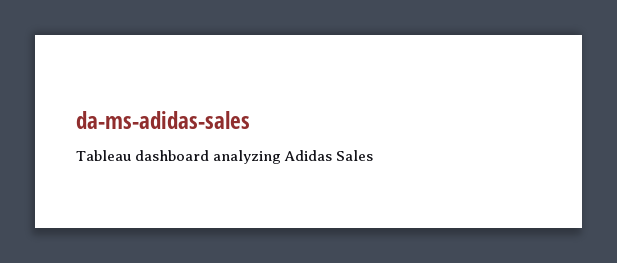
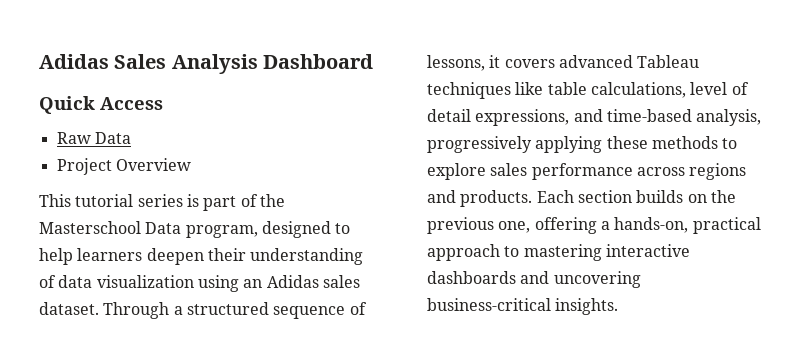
[76,111,250,129] [76,150,374,164] da-ms-adidas-sales // Tableau dashboard analyzing Adidas Sales -> [39,54,374,74] [39,96,163,114] [56,132,131,144] [56,158,191,175] [39,194,285,211] [39,221,351,238] [39,248,364,265] [39,275,360,292] [39,302,367,319] [427,55,700,71] [427,82,749,99] [427,109,762,126] [427,136,738,153] [427,163,747,180] [427,190,736,207] [427,217,761,234] [427,244,690,261] [427,271,641,288] [427,298,619,315] Adidas Sales Analysis Dashboard // Quick Access // Raw Data // Project Overview // This tutorial series is part of the Masterschool Data program, designed to help learners deepen their understanding of data visualization using an Adidas sales dataset. Through a structured sequence of lessons, it covers advanced Tableau techniques like table calculations, level of detail expressions, and time-based analysis, progressively applying these methods to explore sales performance across regions and products. Each section builds on the previous one, offering a hands-on, practical approach to mastering interactive dashboards and uncovering business-critical insights.

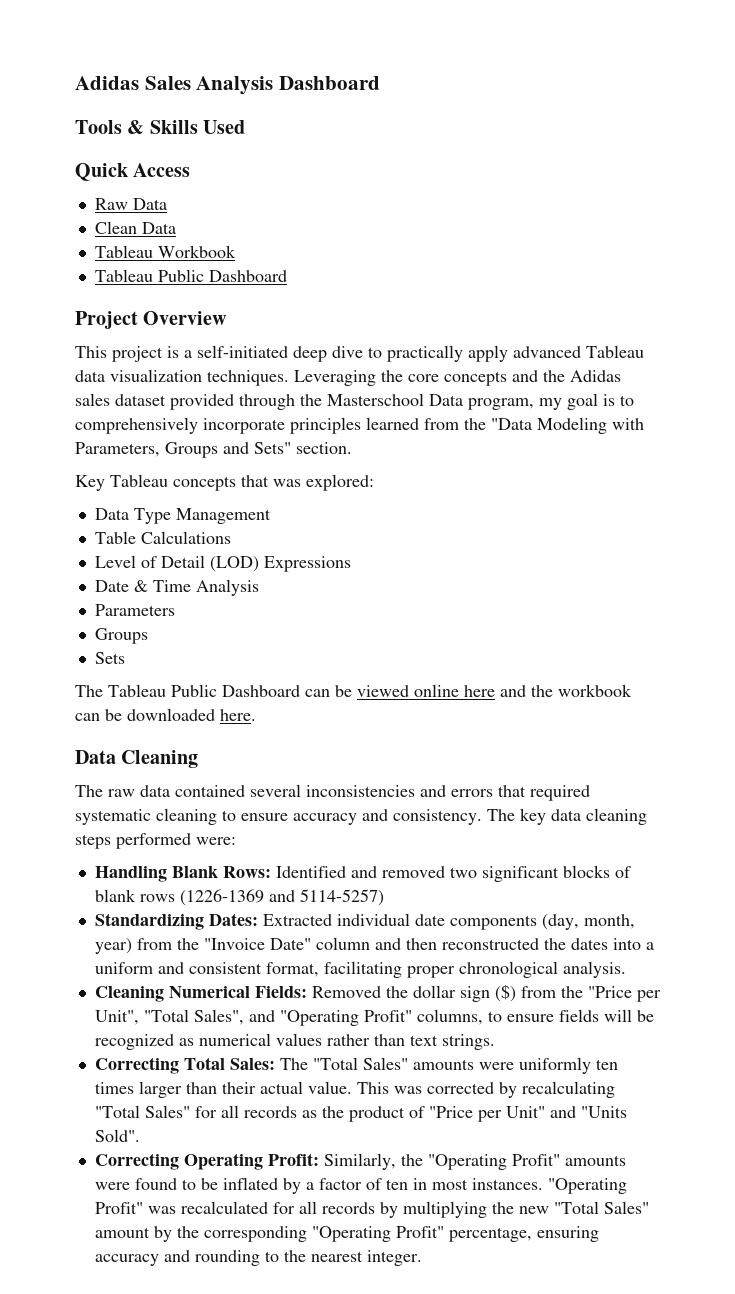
(374, 61) none -> [75,120,246,134] // Tools & Skills Used
[56,158,191,175] [39,194,285,211] [39,221,351,238] [39,248,364,265] [39,275,360,292] [39,302,367,319] [427,55,700,71] [427,82,749,99] [427,109,762,126] [427,136,738,153] [427,163,747,180] [427,190,736,207] [427,217,761,234] [427,244,690,261] [427,271,641,288] [427,298,619,315] Project Overview // This tutorial series is part of the Masterschool Data program, designed to help learners deepen their understanding of data visualization using an Adidas sales dataset. Through a structured sequence of lessons, it covers advanced Tableau techniques like table calculations, level of detail expressions, and time-based analysis, progressively applying these methods to explore sales performance across regions and products. Each section builds on the previous one, offering a hands-on, practical approach to mastering interactive dashboards and uncovering business-critical insights. -> [94,221,176,234] [94,245,236,258] [94,269,287,282] [75,311,228,329] [75,345,644,362] [75,369,621,386] [75,393,634,410] [75,417,644,434] [75,442,352,458] [75,474,374,491] [94,508,271,524] [94,531,231,544] [94,555,351,572] [94,579,259,596] [94,604,175,616] [94,628,148,644] [94,652,125,664] [75,684,632,697] [75,708,256,721] [75,750,199,768] [75,784,590,801] [75,808,647,825] [75,833,236,849] [94,865,631,882] [94,889,384,906] [94,913,635,930] [94,937,654,954] [94,961,626,978] [94,984,661,1002] [94,1009,654,1026] [94,1033,495,1050] [94,1057,618,1074] [94,1081,615,1098] [94,1105,627,1122] [94,1129,140,1142] [94,1153,626,1170] [94,1177,627,1194] [94,1201,649,1218] [94,1226,599,1242] [94,1250,422,1266] Clean Data // Tableau Workbook // Tableau Public Dashboard // Project Overview // This project is a self-initiated deep dive to practically apply advanced Tableau data visualization techniques. Leveraging the core concepts and the Adidas sales dataset provided through the Masterschool Data program, my goal is to comprehensively incorporate principles learned from the "Data Modeling with Parameters, Groups and Sets" section. // Key Tableau concepts that was explored: // Data Type Management // Table Calculations // Level of Detail (LOD) Expressions // Date & Time Analysis // Parameters // Groups // Sets // The Tableau Public Dashboard can be viewed online here and the workbook can be downloaded here. // Data Cleaning // The raw data contained several inconsistencies and errors that required systematic cleaning to ensure accuracy and consistency. The key data cleaning steps performed were: // Handling Blank Rows: Identified and removed two significant blocks of blank rows (1226-1369 and 5114-5257) // Standardizing Dates: Extracted individual date components (day, month, year) from the "Invoice Date" column and then reconstructed the dates into a uniform and consistent format, facilitating proper chronological analysis. // Cleaning Numerical Fields: Removed the dollar sign ($) from the "Price per Unit", "Total Sales", and "Operating Profit" columns, to ensure fields will be recognized as numerical values rather than text strings. // Correcting Total Sales: The "Total Sales" amounts were uniformly ten times larger than their actual value. This was corrected by recalculating "Total Sales" for all records as the product of "Price per Unit" and "Units Sold". // Correcting Operating Profit: Similarly, the "Operating Profit" amounts were found to be inflated by a factor of ten in most instances. "Operating Profit" was recalculated for all records by multiplying the new "Total Sales" amount by the corresponding "Operating Profit" percentage, ensuring accuracy and rounding to the nearest integer.

